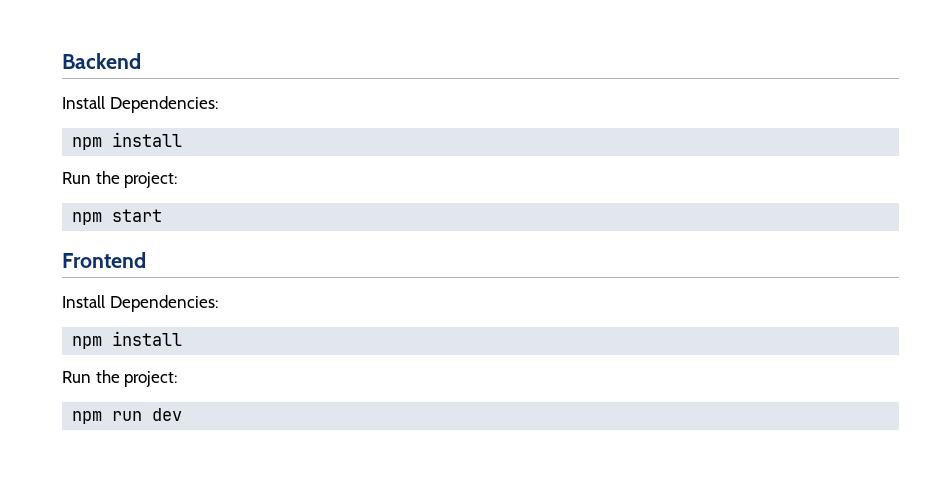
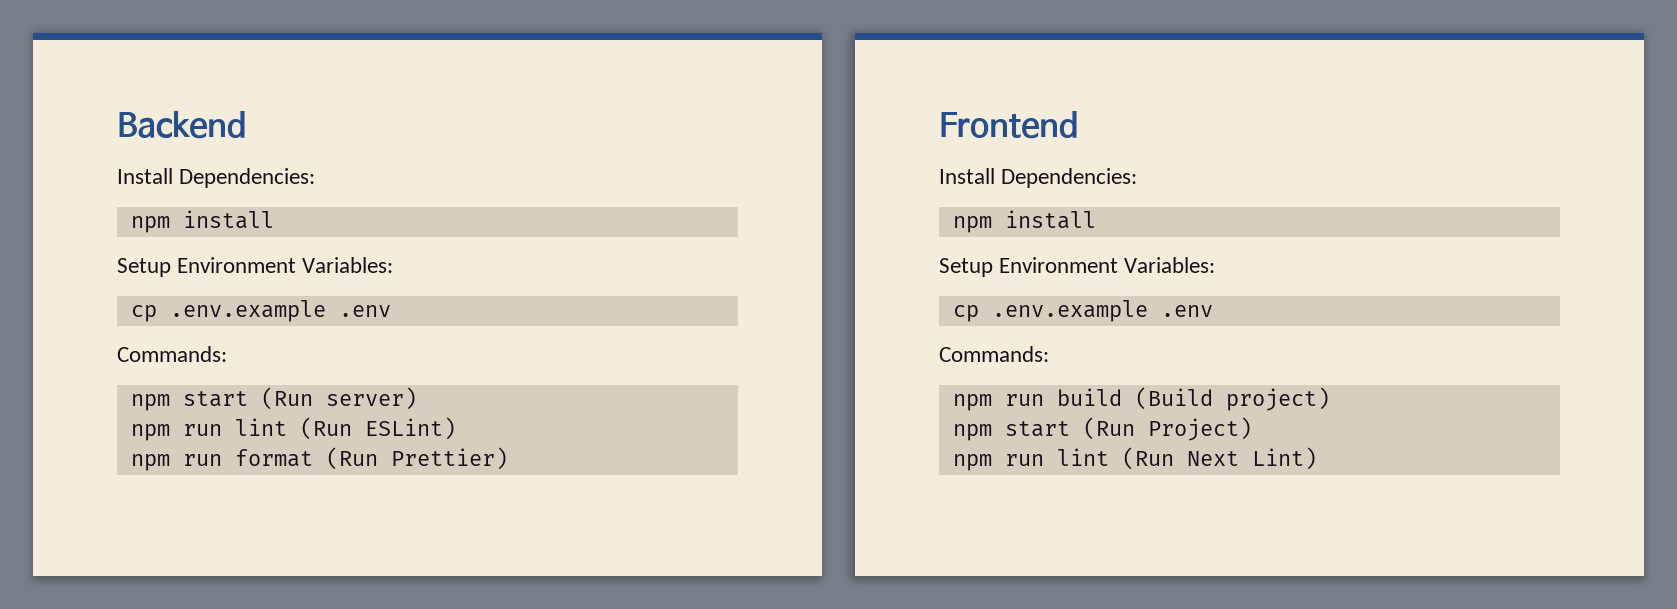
[62,171,178,188] [72,209,163,225] Run the project: // npm start -> [117,257,394,277] [130,300,391,322] [117,346,227,362] [130,387,417,411] [130,417,456,441] [130,447,508,471] Setup Environment Variables: // cp .env.example .env // Commands: // npm start (Run server) // npm run lint (Run ESLint) // npm run format (Run Prettier)
[62,370,178,387] [72,408,183,424] Run the project: // npm run dev -> [939,257,1216,277] [952,300,1213,322] [939,346,1049,362] [952,387,1330,411] [952,417,1252,441] [952,447,1317,471] Setup Environment Variables: // cp .env.example .env // Commands: // npm run build (Build project) // npm start (Run Project) // npm run lint (Run Next Lint)

